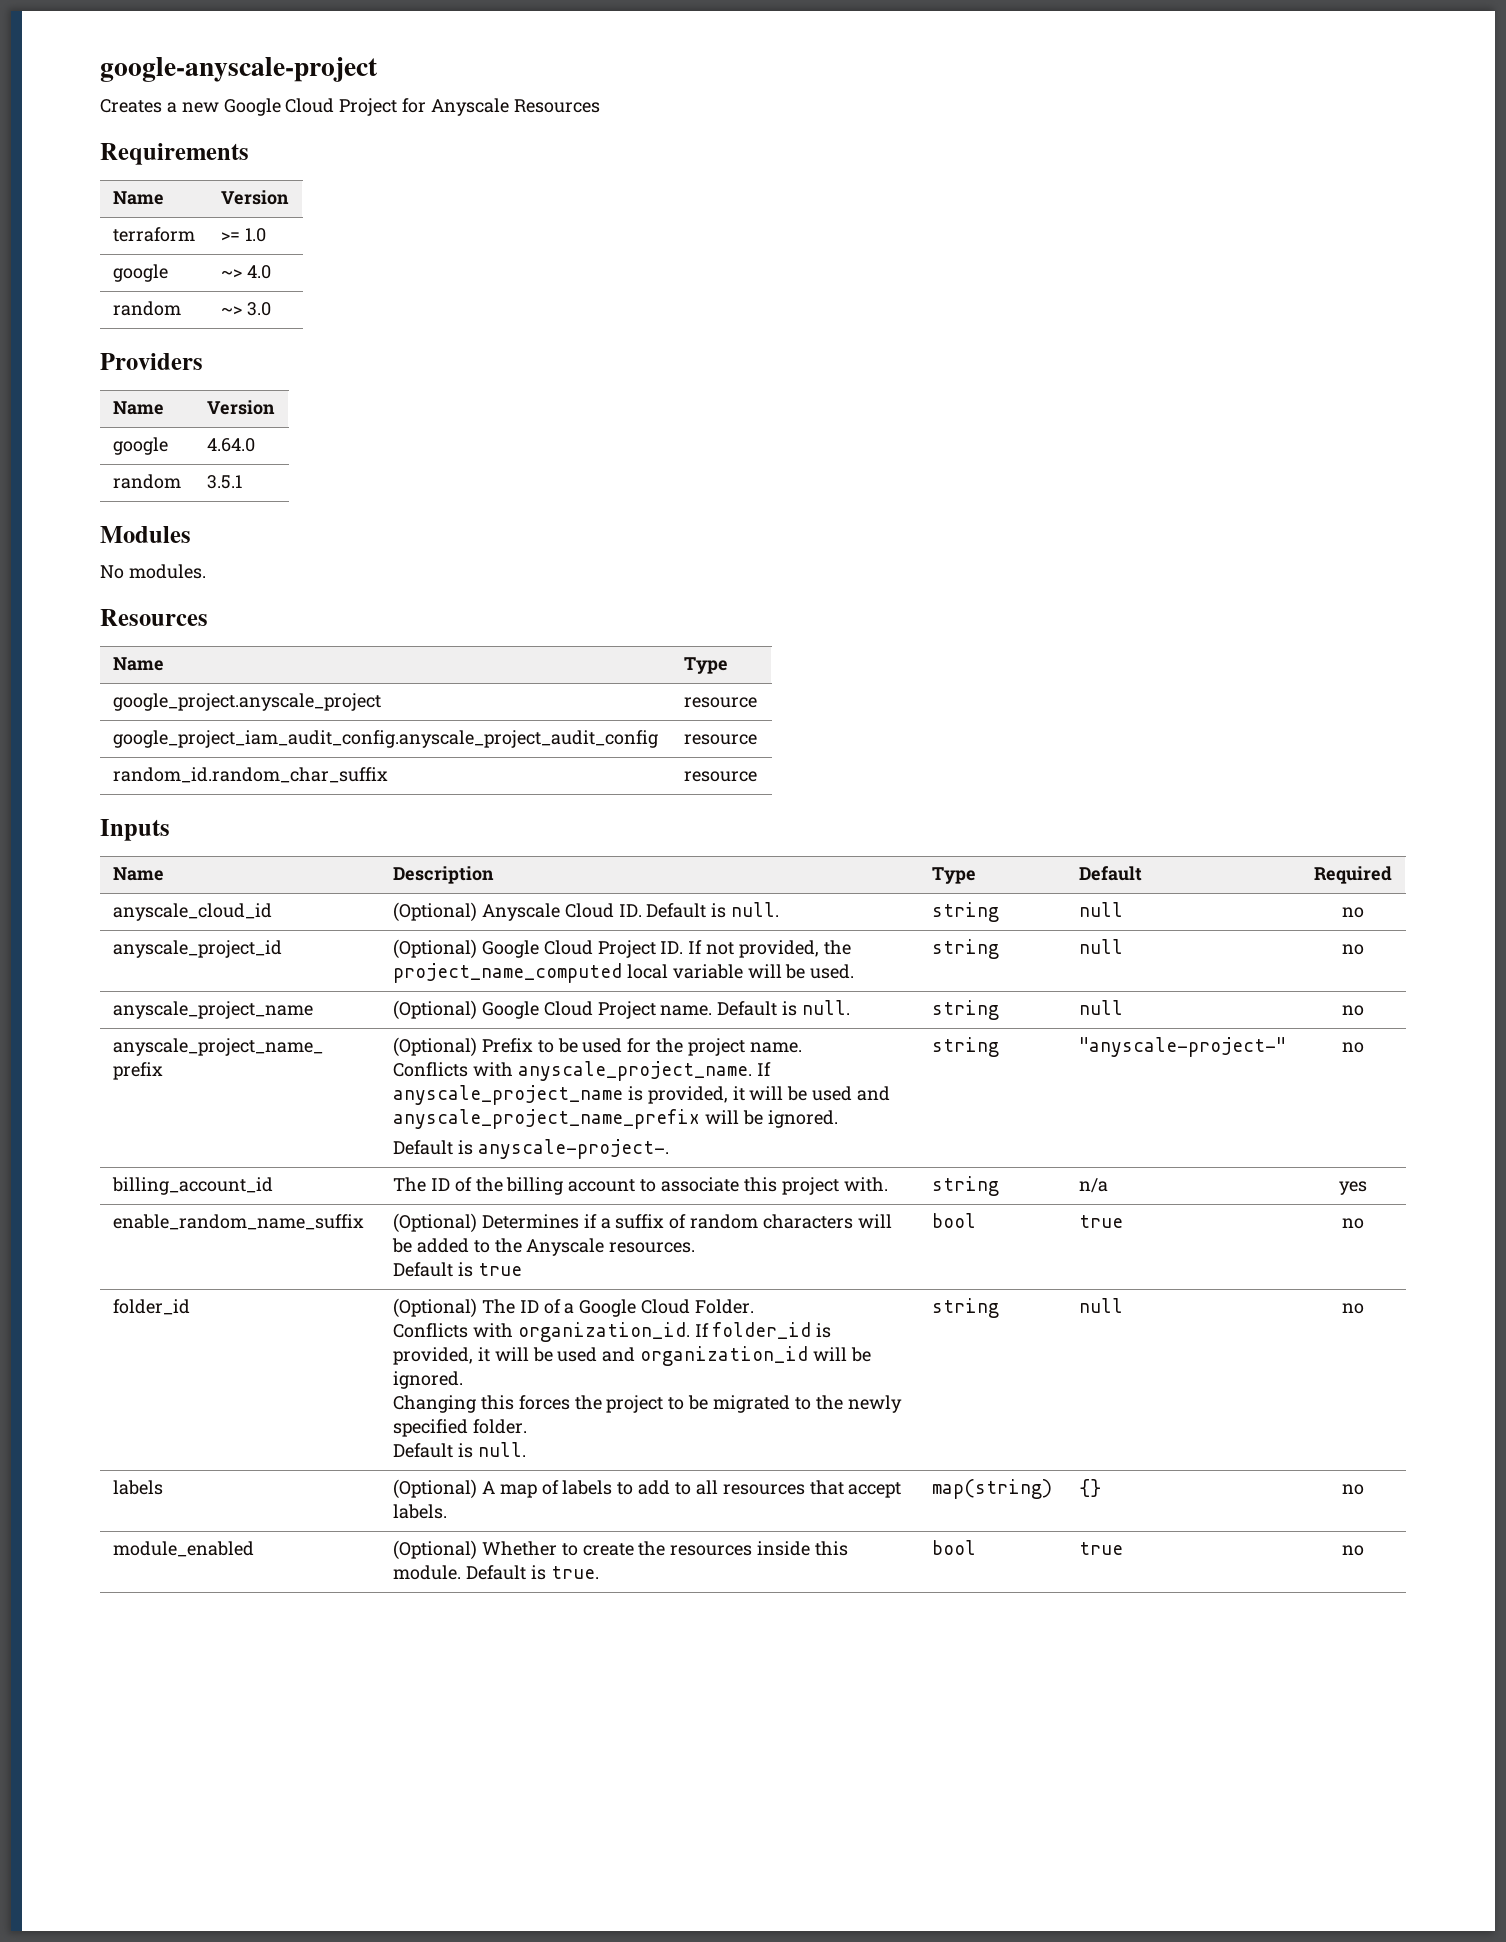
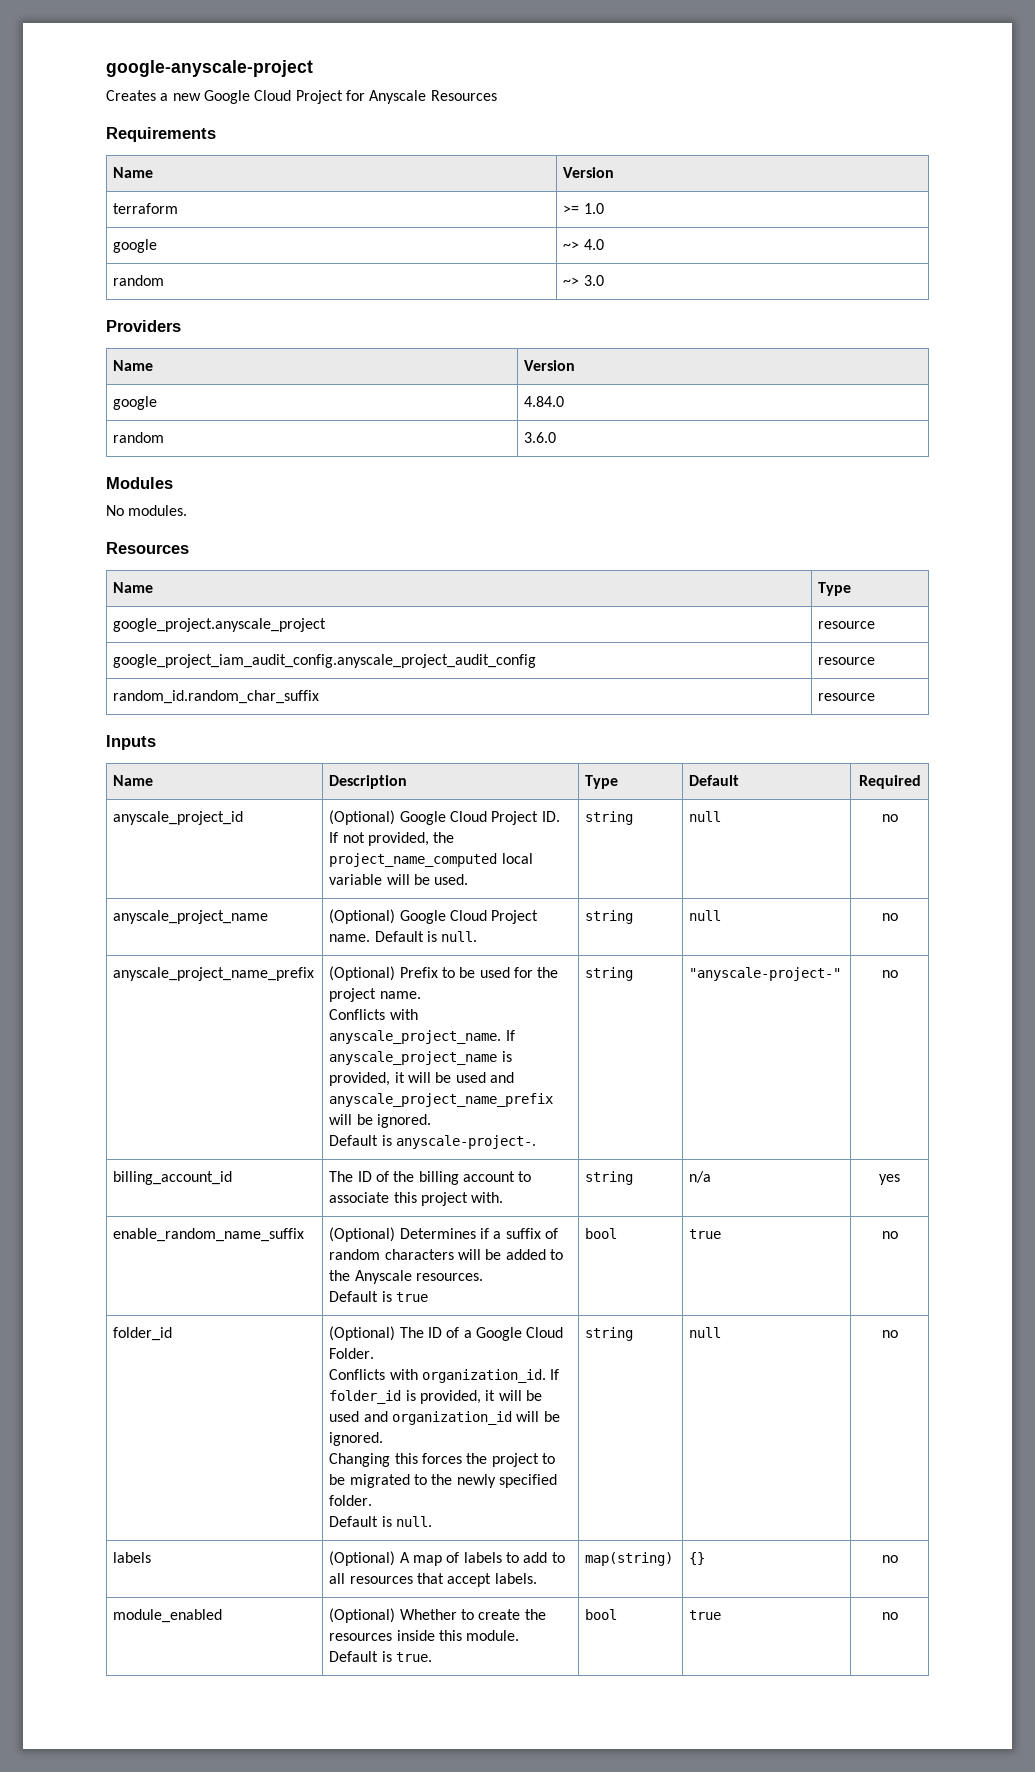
[206,438,255,452] [112,474,181,489] [206,475,242,489] 4.64.0 // random | 3.5.1 -> [524,396,565,407] [113,432,165,443] [524,432,557,443] 4.84.0 // random | 3.6.0
[112,903,272,921] [392,902,780,922] [931,902,999,922] [1078,902,1123,917] [1342,907,1364,918] // anyscale_cloud_id | (Optional) Anyscale Cloud ID. Default is null. | string | null | no -> (921, 782) none

